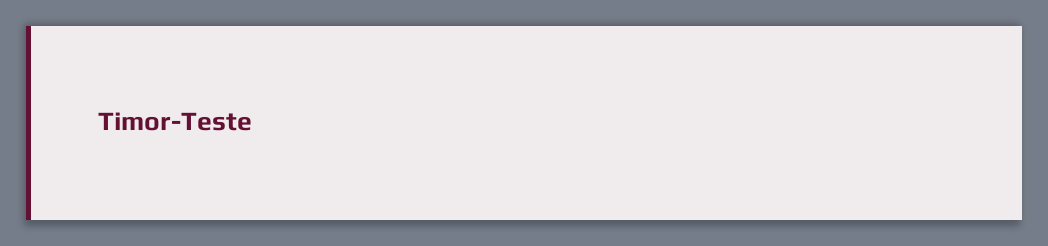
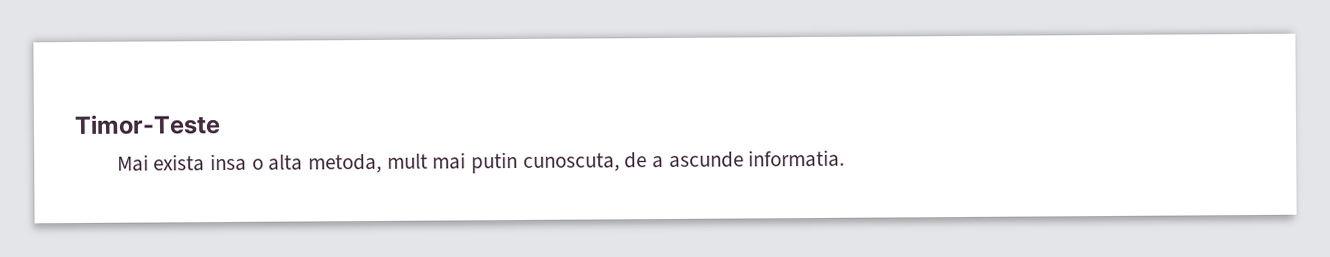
(252, 121) none -> [116,149,846,174] // Mai exista insa o alta metoda, mult mai putin cunoscuta, de a ascunde informatia.

